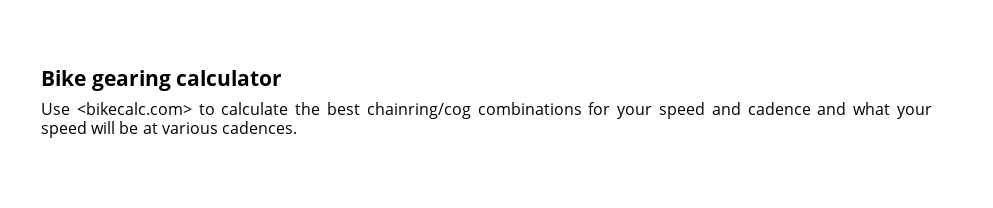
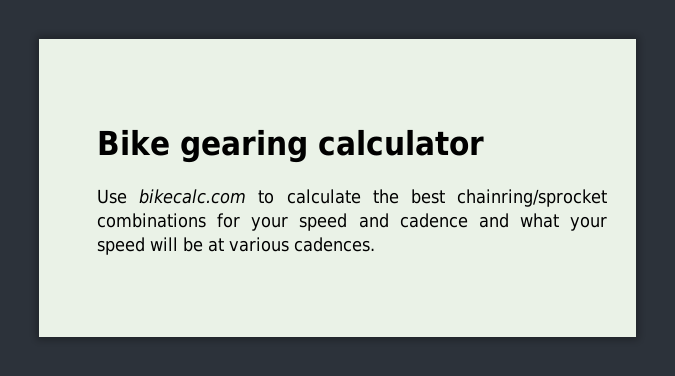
[76,102,192,115] <bikecalc.com> -> [139,189,247,204] bikecalc.com
[366,102,471,119] chainring/cog -> [457,189,607,207] chainring/sprocket

